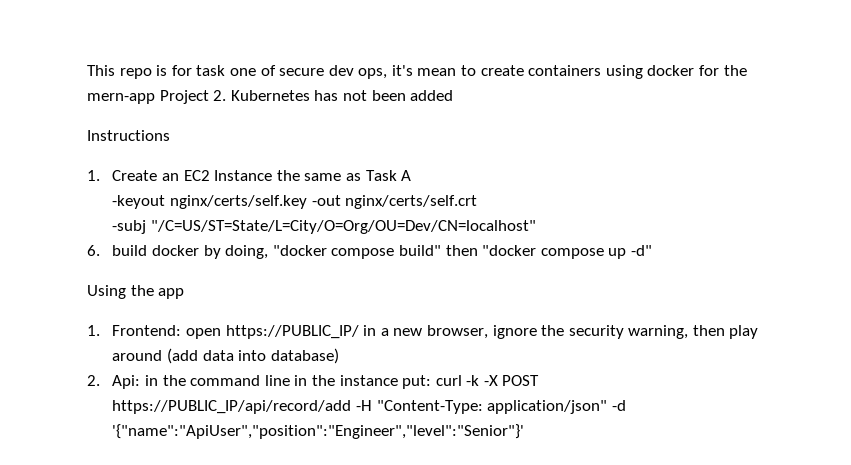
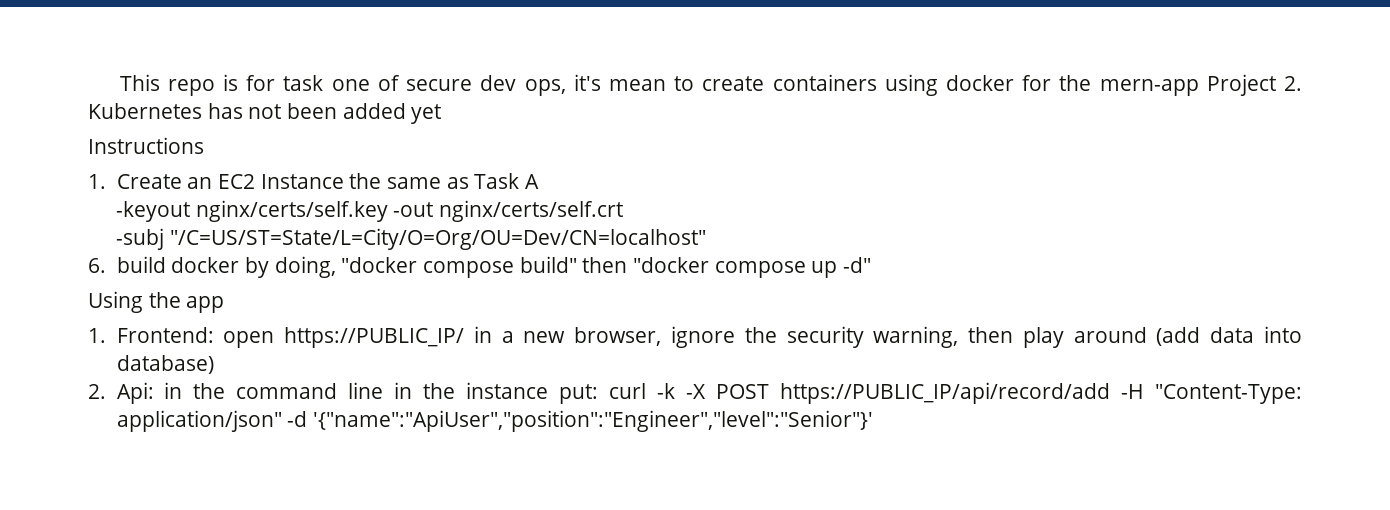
(454, 95) none -> [411,104,442,124] yet

